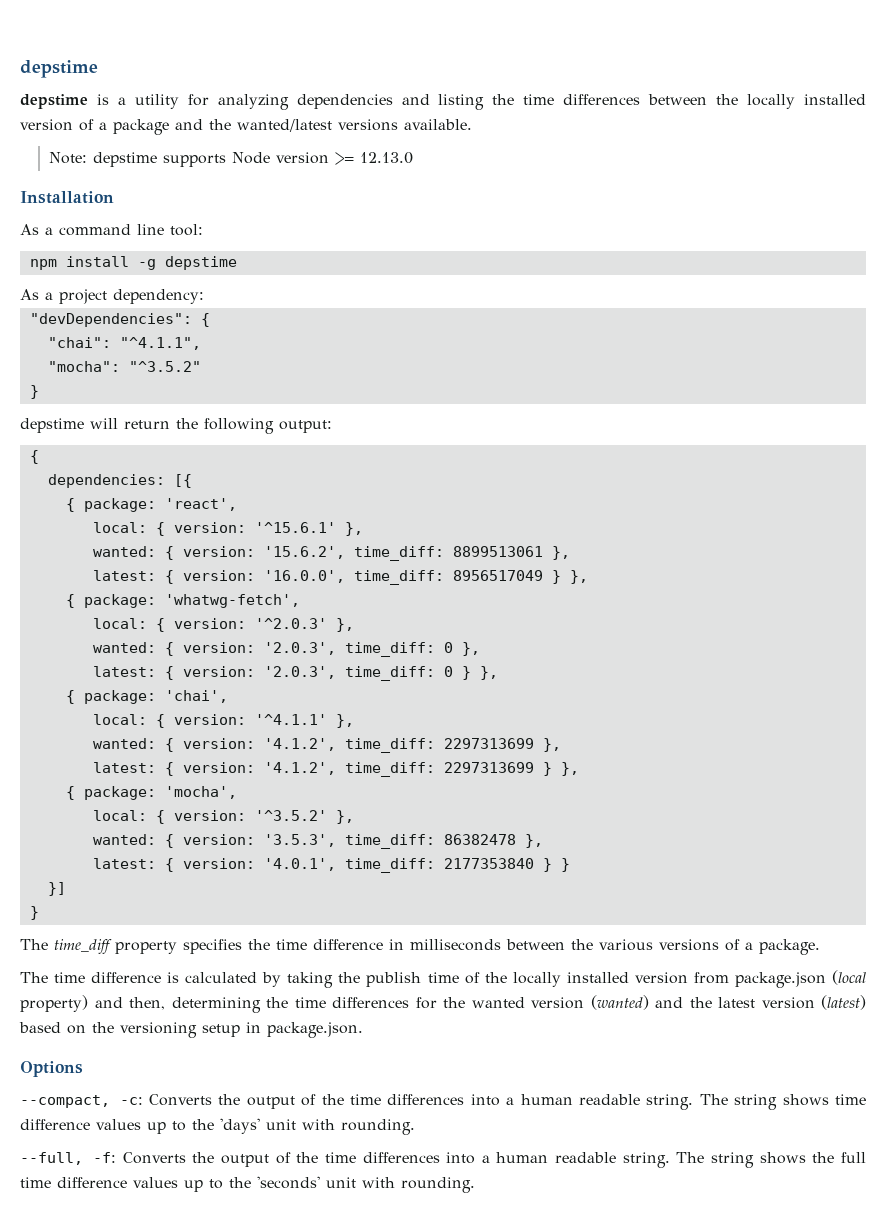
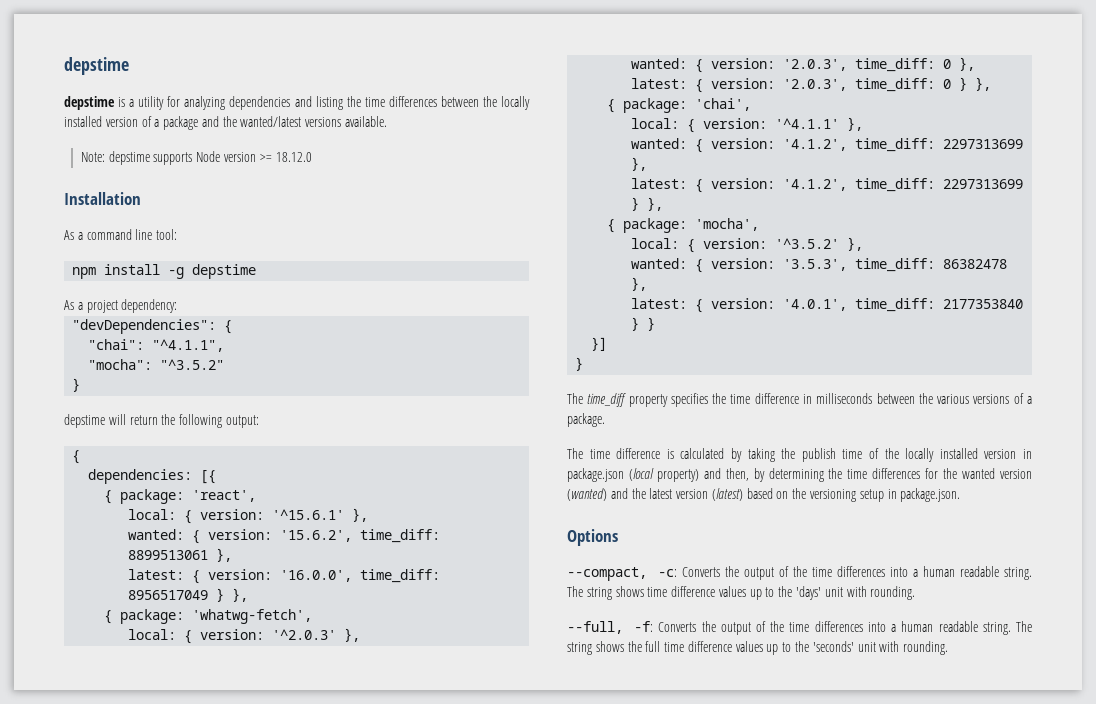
[359,152,413,164] 12.13.0 -> [275,152,312,162] 18.12.0
[693,972,729,984] from -> [1023,449,1032,459] in
(165, 1003) none -> [753,468,765,482] by

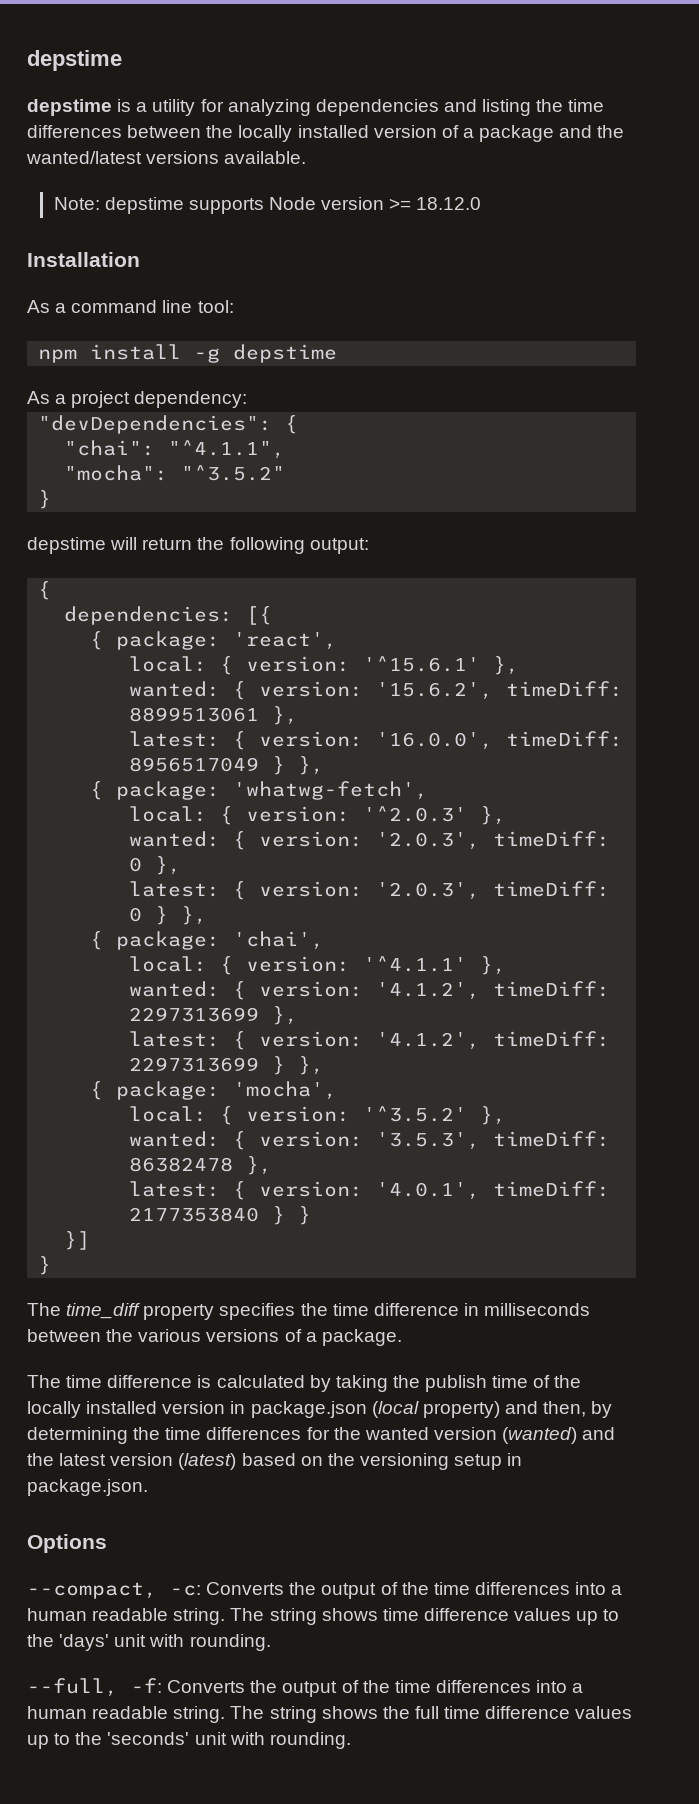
[360,529,441,543] time_diff: -> [506,681,624,697] timeDiff:
[360,569,441,583] time_diff: -> [506,731,624,747] timeDiff:
[855,58,936,72] time_diff: -> [493,831,611,847] timeDiff:
[855,78,936,92] time_diff: -> [493,881,611,897] timeDiff:
[855,138,936,152] time_diff: -> [493,981,611,997] timeDiff:
[855,178,936,192] time_diff: -> [493,1031,611,1047] timeDiff:
[855,258,936,272] time_diff: -> [493,1131,611,1147] timeDiff:
[855,298,936,312] time_diff: -> [493,1181,611,1197] timeDiff:

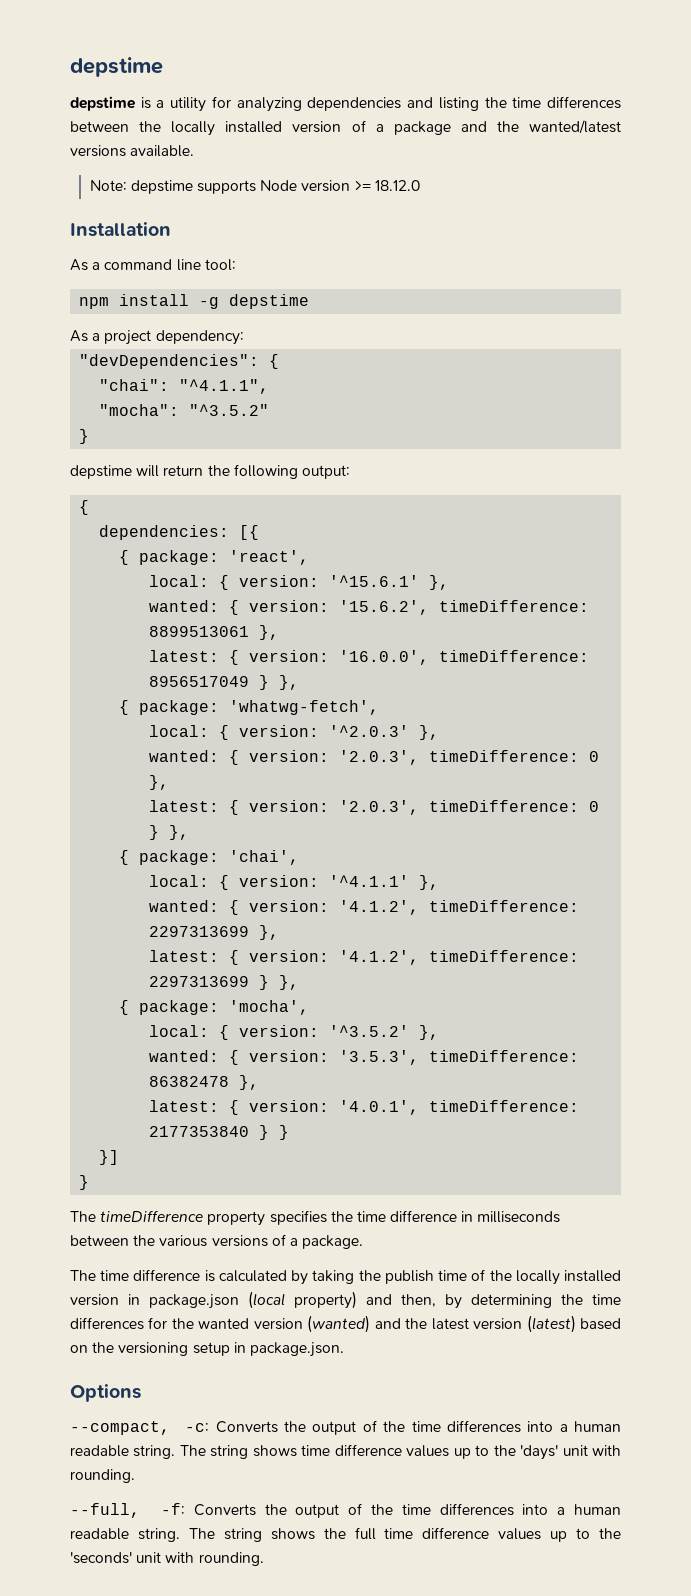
[506,681,624,697] timeDiff: -> [439,600,590,612] timeDifference:
[506,731,624,747] timeDiff: -> [439,650,590,662] timeDifference:
[493,831,611,847] timeDiff: -> [429,750,580,762] timeDifference:
[493,881,611,897] timeDiff: -> [429,800,580,812] timeDifference:
[493,981,611,997] timeDiff: -> [429,900,580,912] timeDifference:
[493,1031,611,1047] timeDiff: -> [429,950,580,962] timeDifference:
[493,1131,611,1147] timeDiff: -> [429,1050,580,1062] timeDifference:
[493,1181,611,1197] timeDiff: -> [429,1100,580,1112] timeDifference:
[66,1303,141,1319] time_diff -> [100,1210,204,1222] timeDifference

